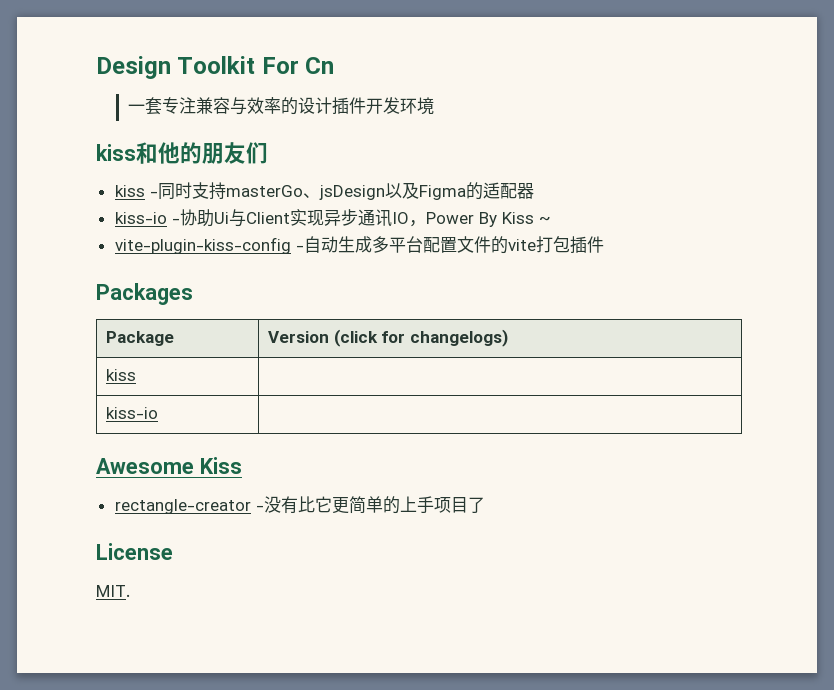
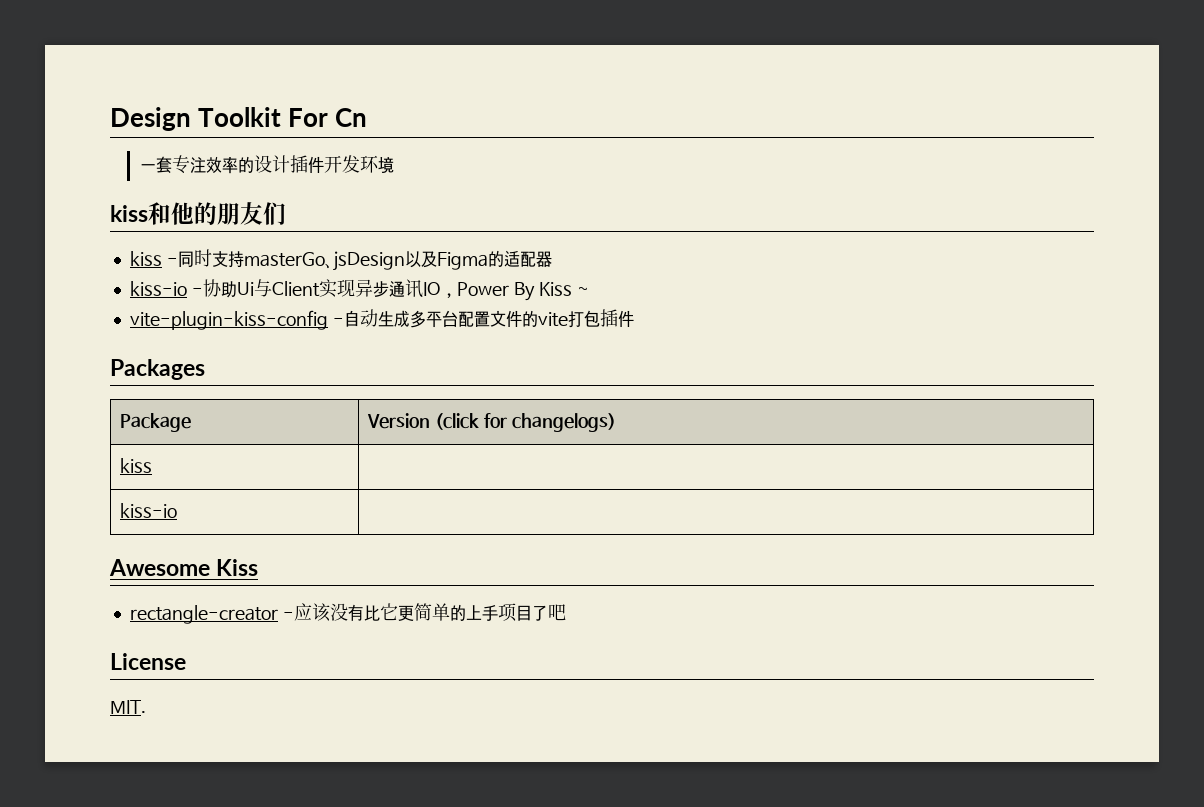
[196,97,248,115] 兼容与 -> (206, 164) none
(264, 508) none -> [293,603,331,622] 应该
(485, 505) none -> [547,604,566,621] 吧

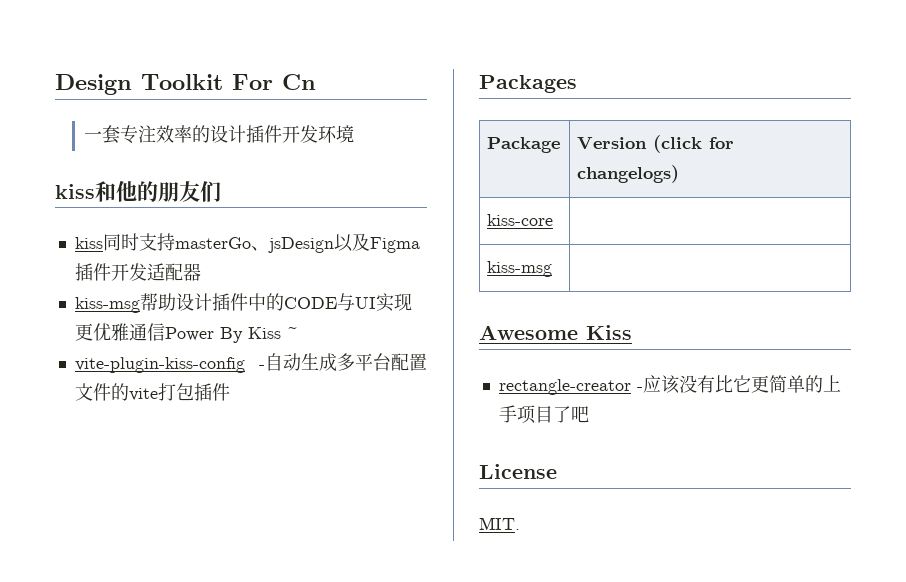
[166,258,178,265] - -> (103, 243) none
[487,250,504,267] 的 -> [74,263,147,281] 插件开发
[129,279,457,298] kiss-io -协助Ui与Client实现异步通讯IO， -> [74,293,412,313] [74,323,165,341] kiss-msg帮助设计插件中的CODE与UI实现更优雅通信
[120,458,153,473] [120,503,178,518] kiss | // kiss-io -> [487,214,554,226] [487,261,553,277] kiss-core | // kiss-msg

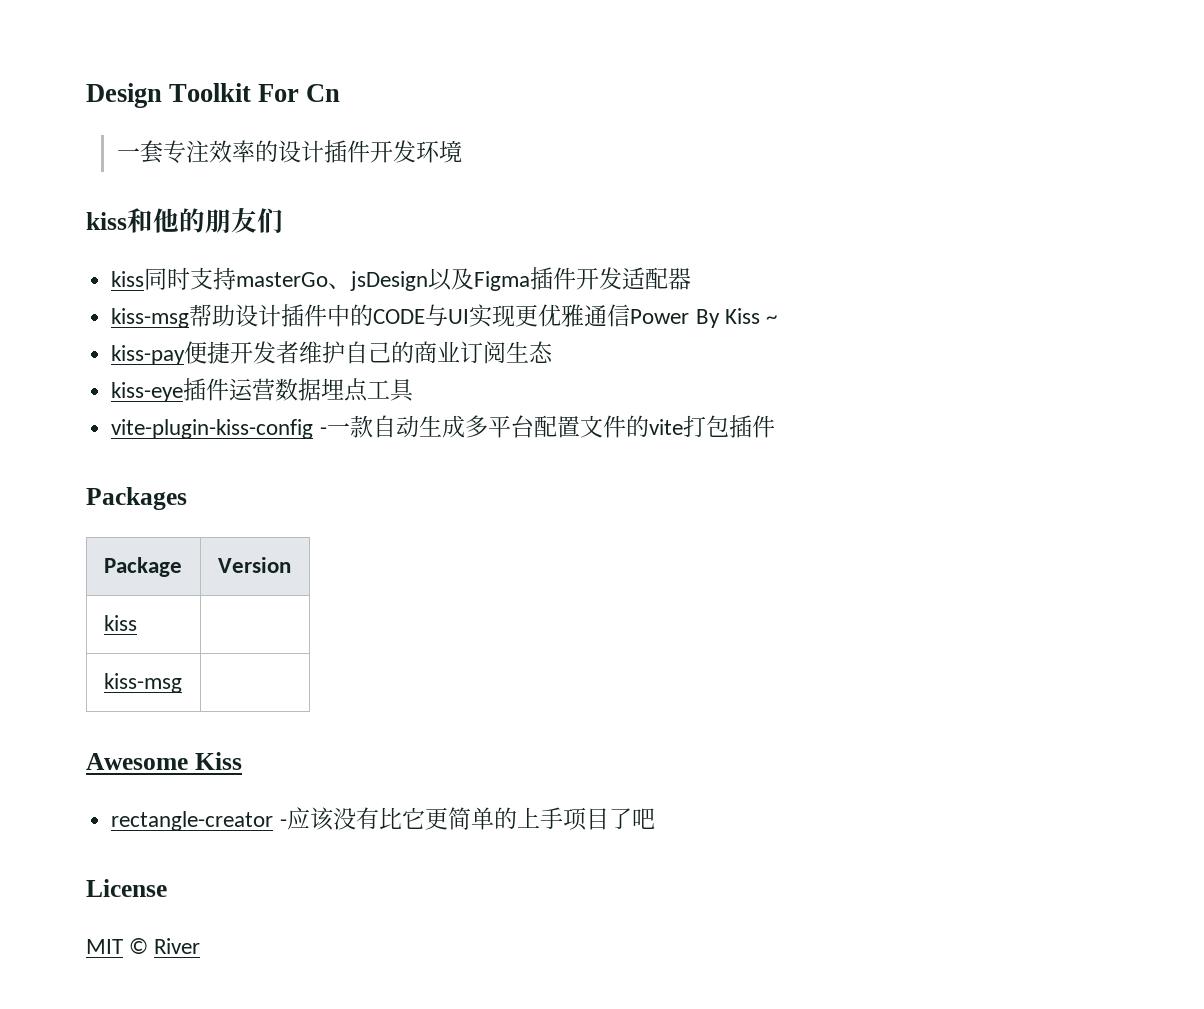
(298, 333) none -> [111,341,554,365] [111,378,415,402] // kiss-pay便捷开发者维护自己的商业订阅生态 // kiss-eye插件运营数据埋点工具
(265, 367) none -> [326,415,373,438] 一款
[653,135,735,153] [577,165,680,183] [487,214,554,226] (click for changelogs) // kiss-core -> [103,615,137,631] // kiss
[479,517,520,530] MIT. -> [86,938,201,954] MIT © River

